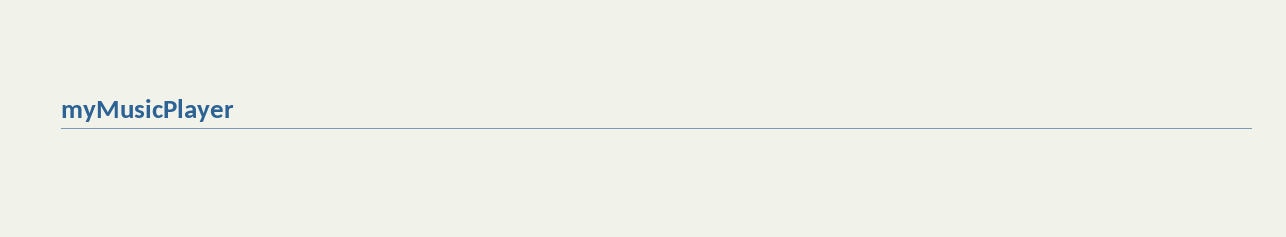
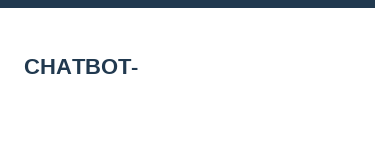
[61,99,234,122] myMusicPlayer -> [24,59,138,74] CHATBOT-

